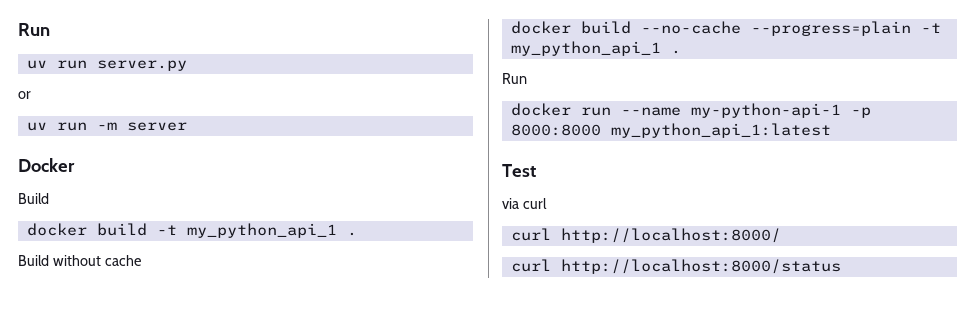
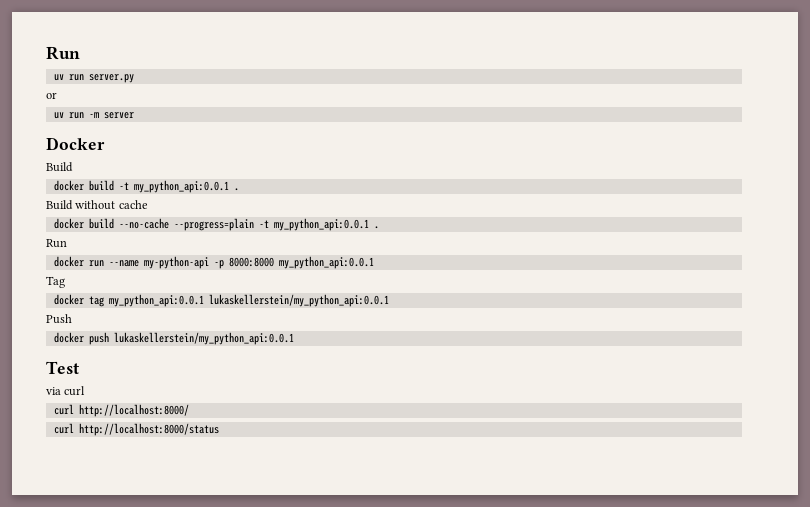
[186,223,337,238] my_python_api_1 -> [133,180,229,193] my_python_api:0.0.1
[510,41,661,56] my_python_api_1 -> [273,218,369,231] my_python_api:0.0.1
[690,103,841,118] my-python-api-1 -> [143,256,209,269] my-python-api
[610,123,831,138] my_python_api_1:latest -> [278,256,374,269] [46,276,65,288] [53,294,389,307] [46,314,72,324] [53,332,294,345] my_python_api:0.0.1 // Tag // docker tag my_python_api:0.0.1 lukaskellerstein/my_python_api:0.0.1 // Push // docker push lukaskellerstein/my_python_api:0.0.1

